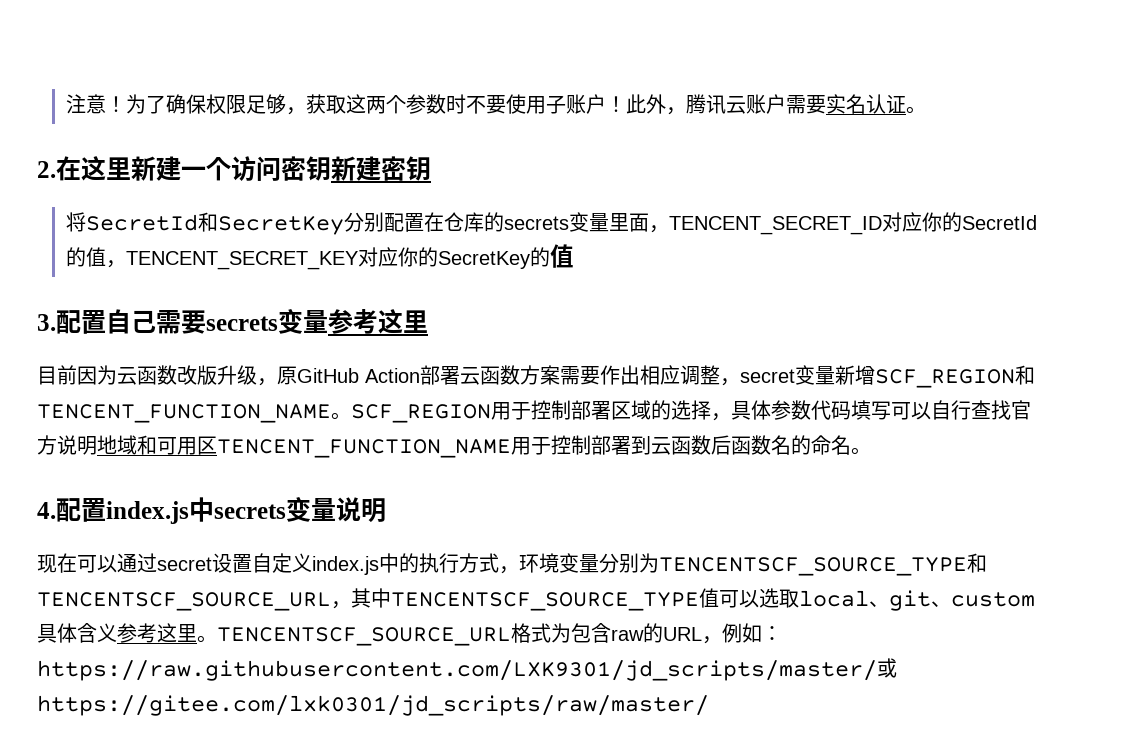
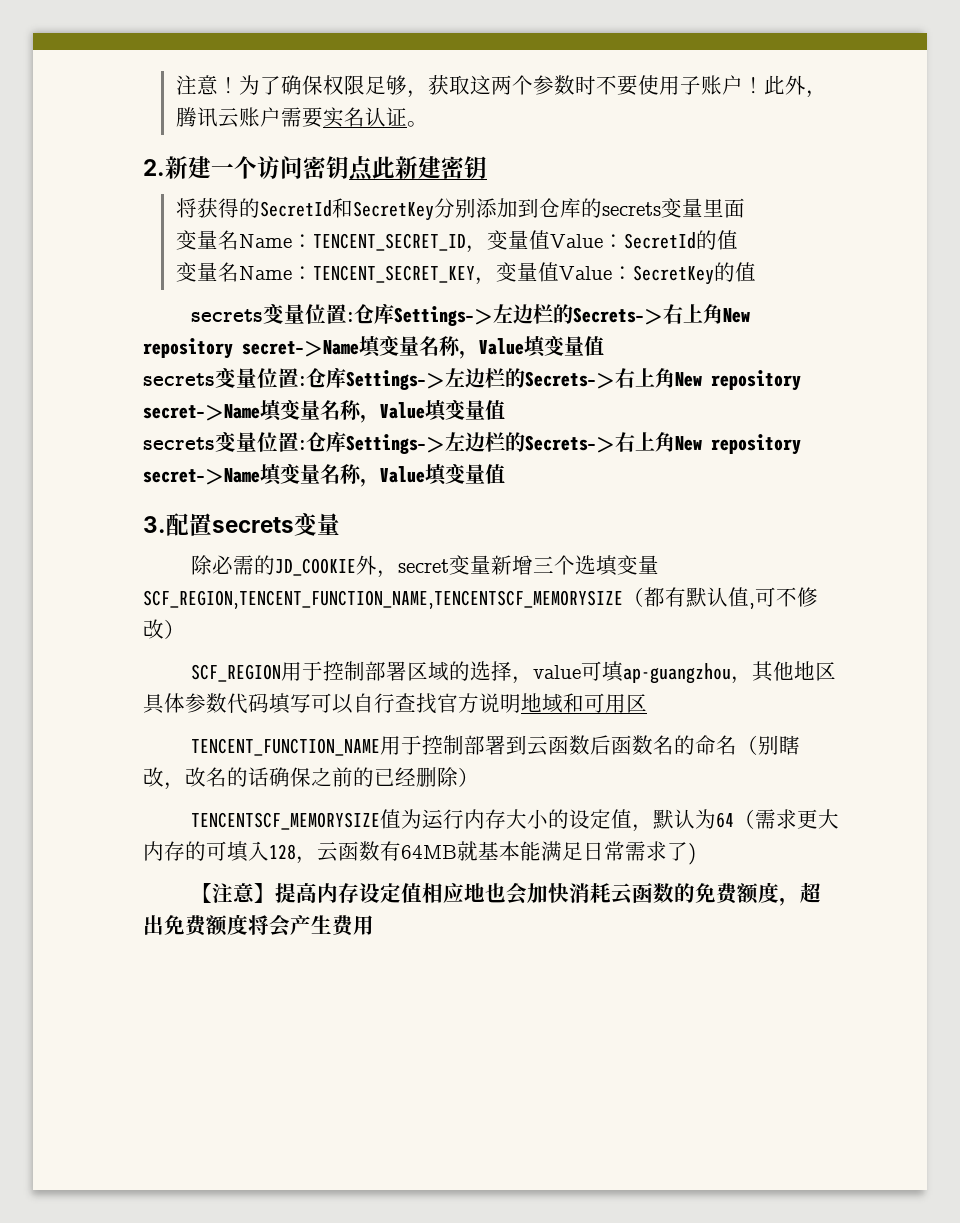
[56,156,131,181] 在这里 -> (165, 167) none
(331, 168) none -> [349,156,395,181] 点此
(86, 222) none -> [196,198,260,218] 获得的
[383,212,444,232] 配置在 -> [475,198,539,218] 添加到
[648,212,1037,235] [65,247,550,270] ，TENCENT_SECRET_ID对应你的SecretId的值，TENCENT_SECRET_KEY对应你的SecretKey的 -> [175,230,738,253] [175,262,756,285] [191,303,751,326] [143,335,604,359] [143,367,801,391] [143,399,505,423] [143,431,801,455] [143,463,485,487] // 变量名Name：TENCENT_SECRET_ID，变量值Value：SecretId的值 // 变量名Name：TENCENT_SECRET_KEY，变量值Value：SecretKey的值 // secrets变量位置:仓库Settings->左边栏的Secrets->右上角New repository secret->Name填变量名称，Value填变量值 // secrets变量位置:仓库Settings->左边栏的Secrets->右上角New repository secret->Name填变量名称，Value填变量值 // secrets变量位置:仓库Settings->左边栏的Secrets->右上角New repository secret->Name填变量名称，Value填变量
[106,309,428,334] [37,365,1035,388] [37,404,351,423] 自己需要secrets变量参考这里 // 目前因为云函数改版升级，原GitHub Action部署云函数方案需要作出相应调整，secret变量新增SCF_REGION和TENCENT_FUNCTION_NAME。 -> [212,513,340,536] [191,555,660,578] [143,587,818,609] [143,619,185,639] secrets变量 // 除必需的JD_COOKIE外，secret变量新增三个选填变量SCF_REGION,TENCENT_FUNCTION_NAME,TENCENTSCF_MEMORYSIZE（都有默认值,可不修改） //
(731, 417) none -> [533,661,837,684] value可填ap-guangzhou，其他地区
(217, 445) none -> (647, 703) //
[851,447,871,455] [37,497,386,524] [37,553,987,576] [37,588,1035,611] [37,623,782,646] [37,658,897,681] [37,695,709,716] 。 // 4.配置index.js中secrets变量说明 // 现在可以通过secret设置自定义index.js中的执行方式，环境变量分别为TENCENTSCF_SOURCE_TYPE和TENCENTSCF_SOURCE_URL，其中TENCENTSCF_SOURCE_TYPE值可以选取local、git、custom具体含义参考这里。TENCENTSCF_SOURCE_URL格式为包含raw的URL，例如：https://raw.githubusercontent.com/LXK9301/jd_scripts/master/或https://gitee.com/lxk0301/jd_scripts/raw/master/ -> [737,735,801,755] [143,767,479,790] [191,809,840,832] [143,841,696,865] [191,882,822,906] [143,914,374,937] （别瞎改，改名的话确保之前的已经删除） // TENCENTSCF_MEMORYSIZE值为运行内存大小的设定值，默认为64（需求更大内存的可填入128，云函数有64MB就基本能满足日常需求了) // 【注意】提高内存设定值相应地也会加快消耗云函数的免费额度，超出免费额度将会产生费用

